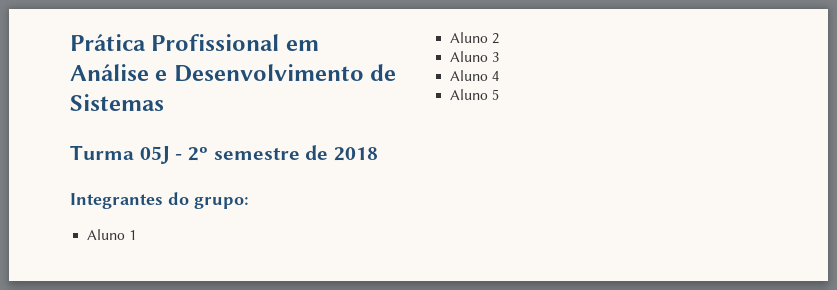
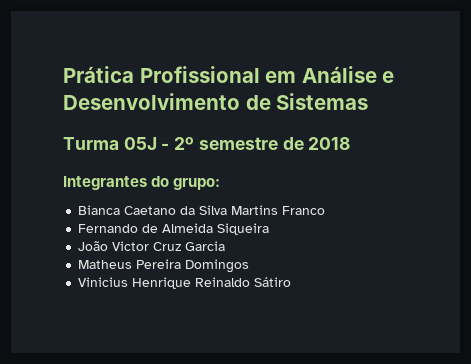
[87,229,137,240] [450,32,500,44] [450,51,500,62] [450,70,500,81] [450,89,500,100] Aluno 1 // Aluno 2 // Aluno 3 // Aluno 4 // Aluno 5 -> [78,205,326,215] [78,223,270,235] [78,241,226,251] [78,259,250,273] [78,277,292,289] Bianca Caetano da Silva Martins Franco // Fernando de Almeida Siqueira // João Victor Cruz Garcia // Matheus Pereira Domingos // Vinicius Henrique Reinaldo Sátiro

